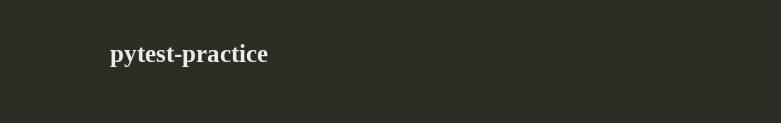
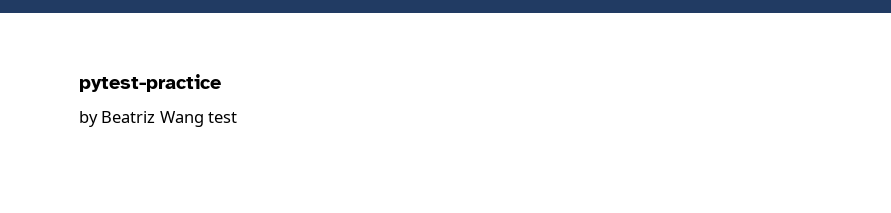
(268, 55) none -> [79,111,238,127] // by Beatriz Wang test

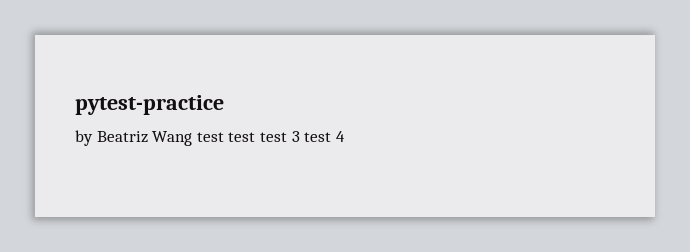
(238, 117) none -> [228,131,345,142] test test 3 test 4

